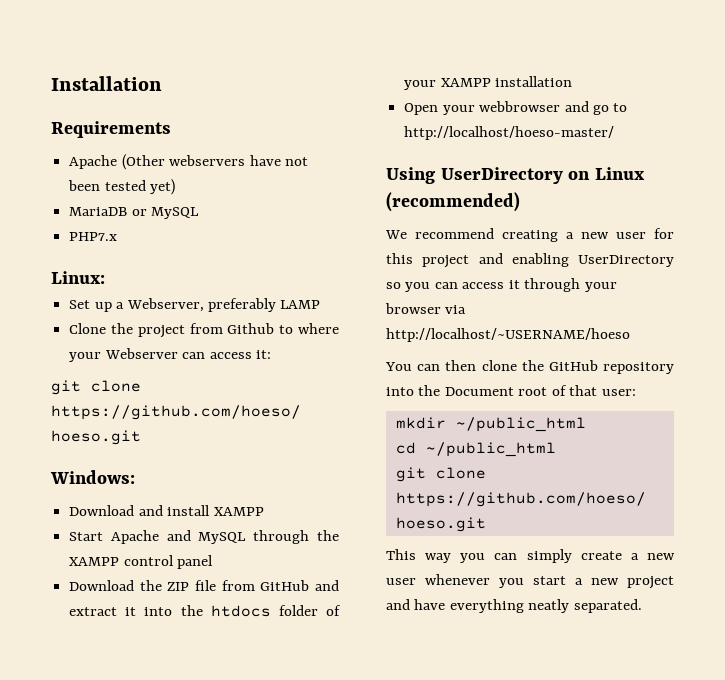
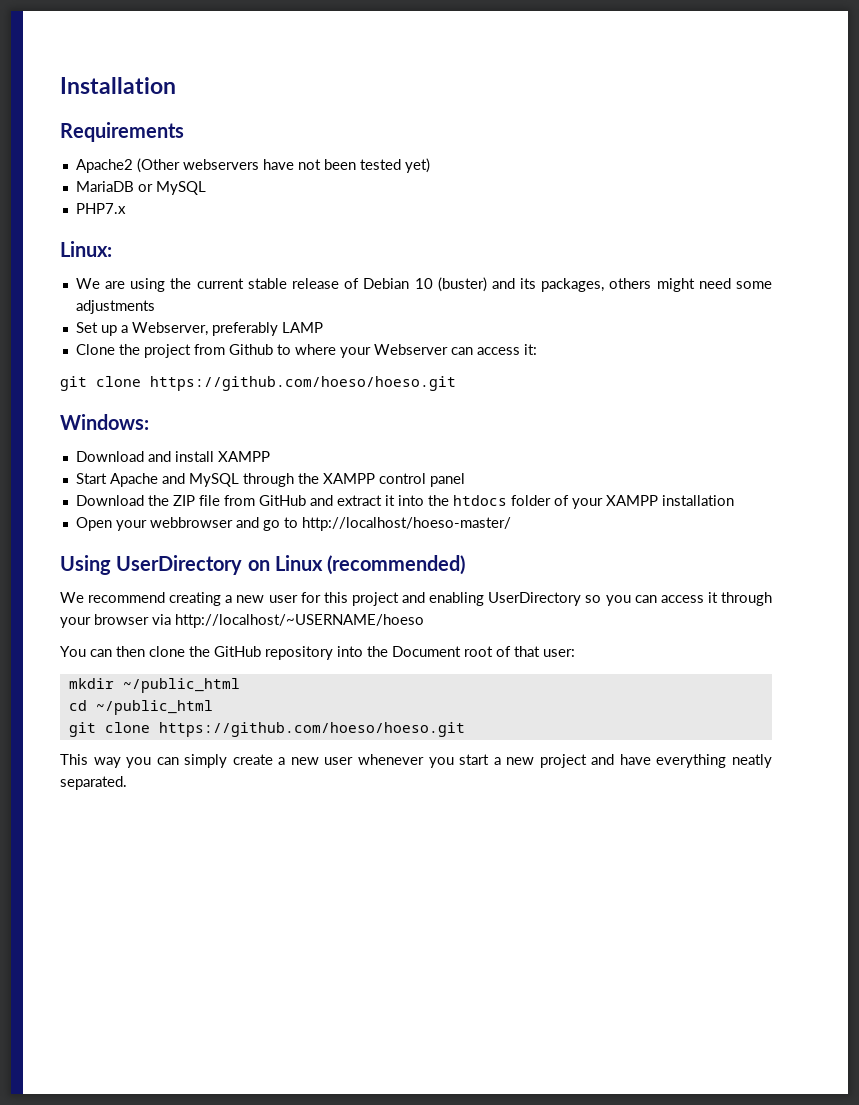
[69,155,118,169] Apache -> [75,159,133,173] Apache2
(105, 277) none -> [75,277,772,292] [75,300,155,314] // We are using the current stable release of Debian 10 (buster) and its packages, others might need some adjustments

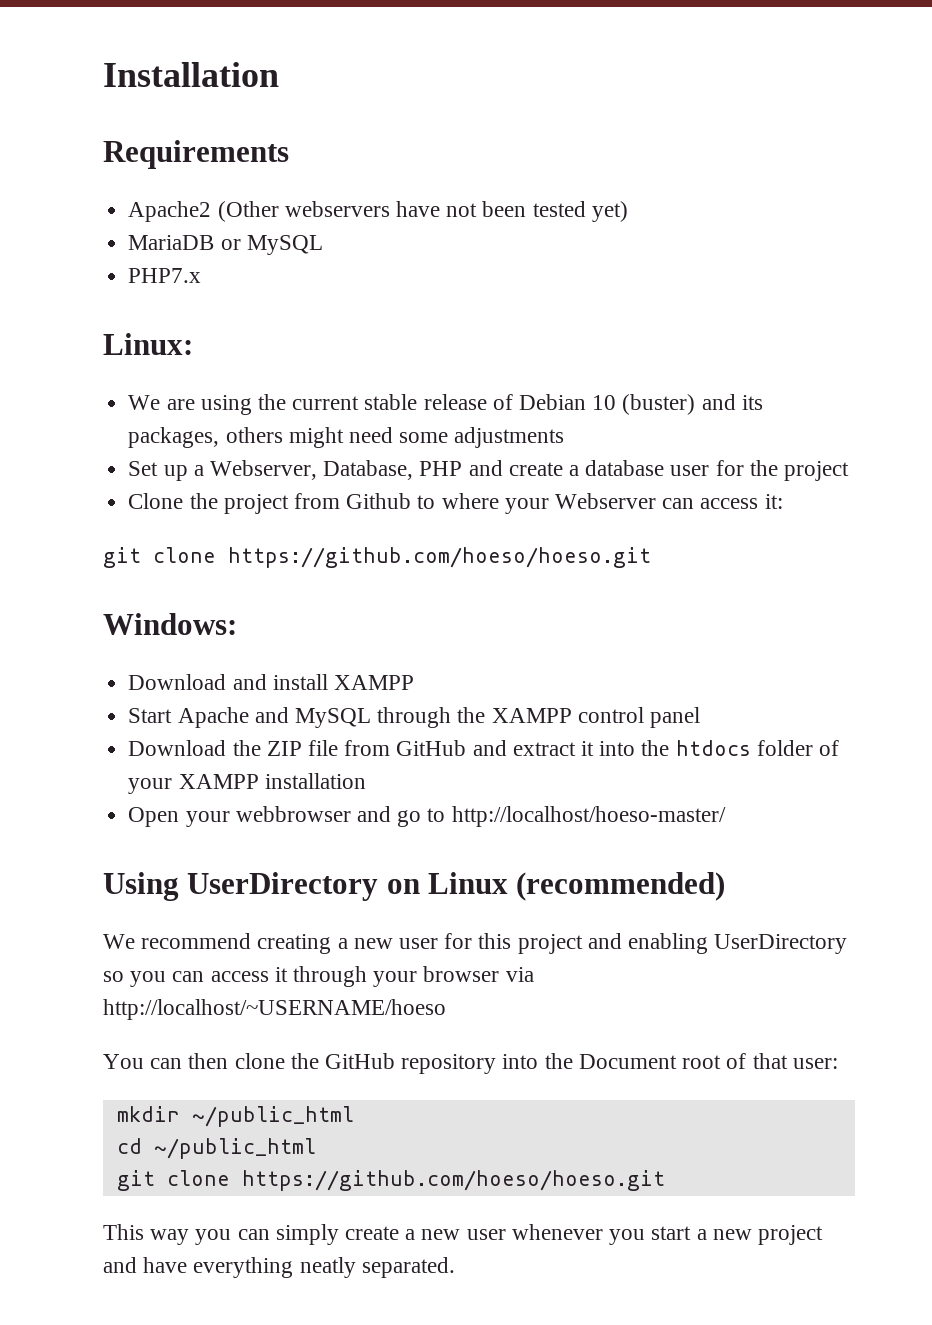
[211,322,323,336] preferably LAMP -> [323,460,850,481] Database, PHP and create a database user for the project

